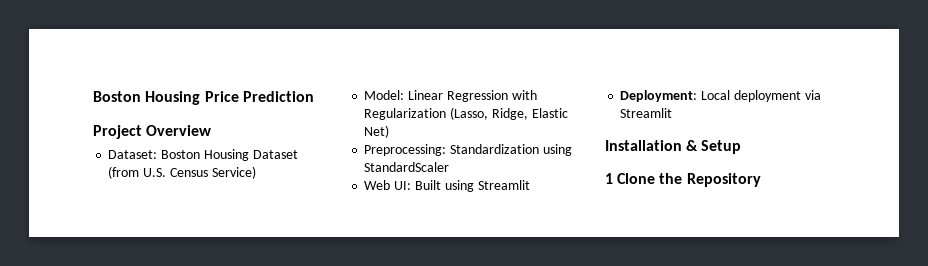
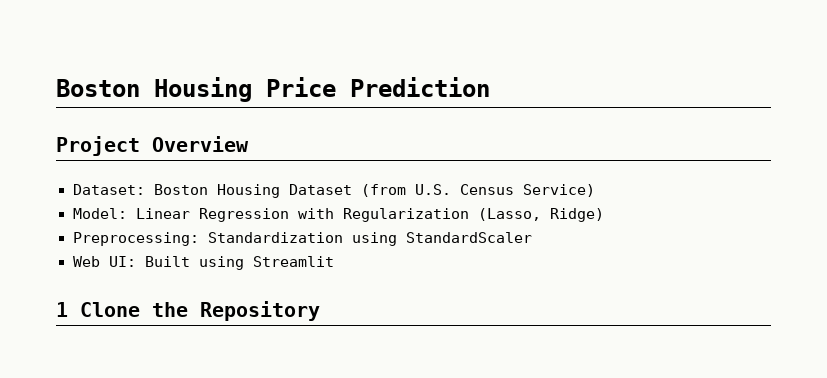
[491,108,568,120] [364,125,390,138] Ridge, Elastic Net) -> [549,208,604,222] Ridge)
[620,90,821,102] [620,108,673,118] [605,140,742,154] // Deployment: Local deployment via Streamlit // Installation & Setup -> (334, 261) none

